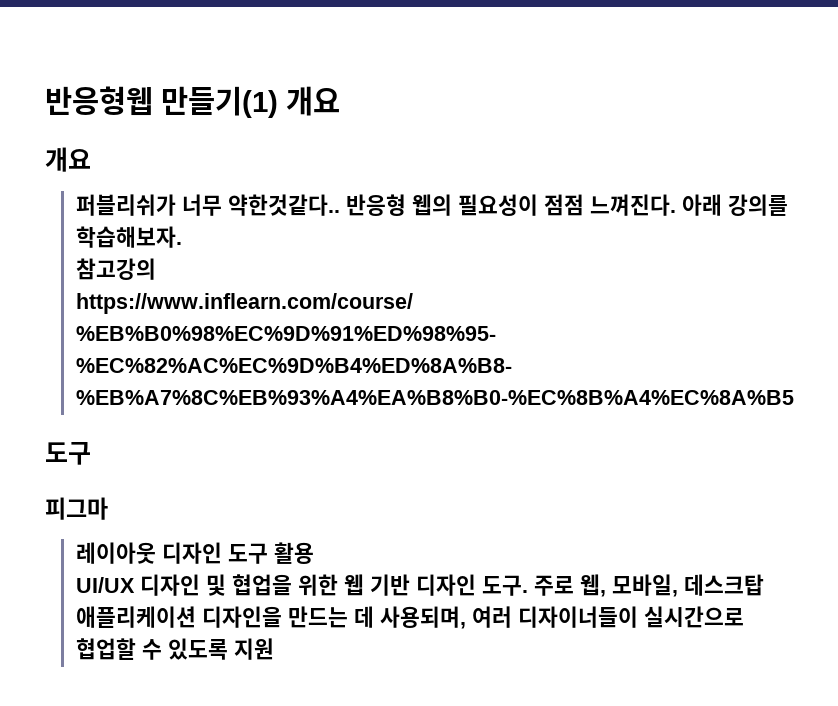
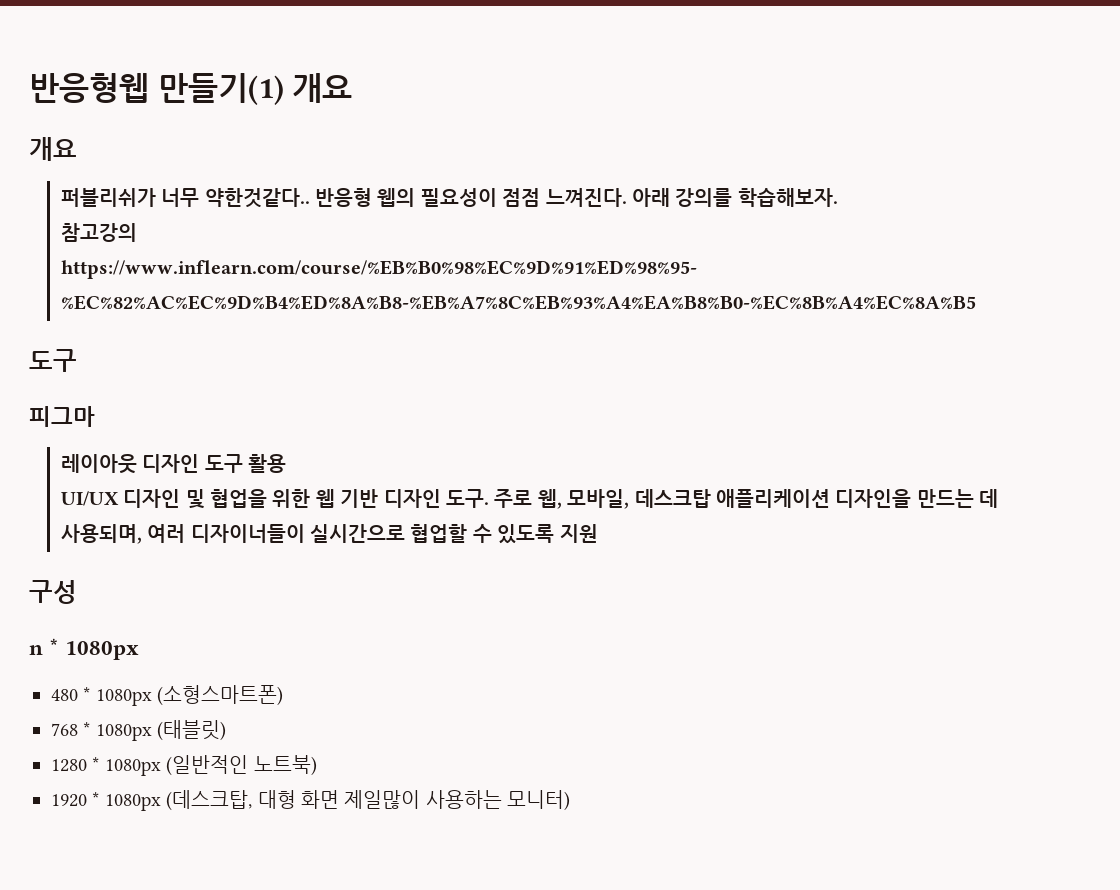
(274, 649) none -> [29,580,77,604] [29,638,140,660] [51,685,284,706] [51,720,227,741] [51,755,317,776] [51,790,571,811] // 구성 // n * 1080px // 480 * 1080px (소형스마트폰) // 768 * 1080px (태블릿) // 1280 * 1080px (일반적인 노트북) // 1920 * 1080px (데스크탑, 대형 화면 제일많이 사용하는 모니터)

